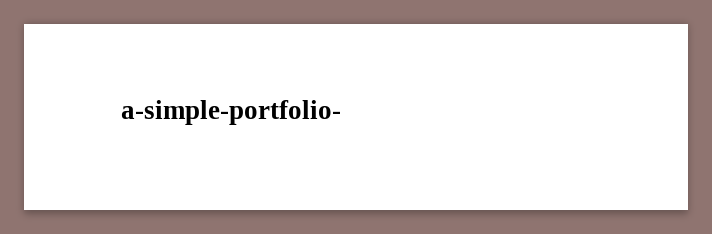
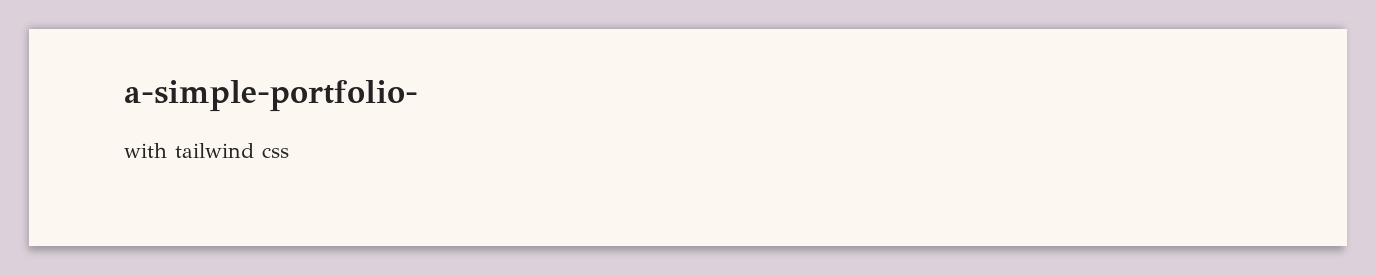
(341, 112) none -> [124,143,289,158] // with tailwind css

